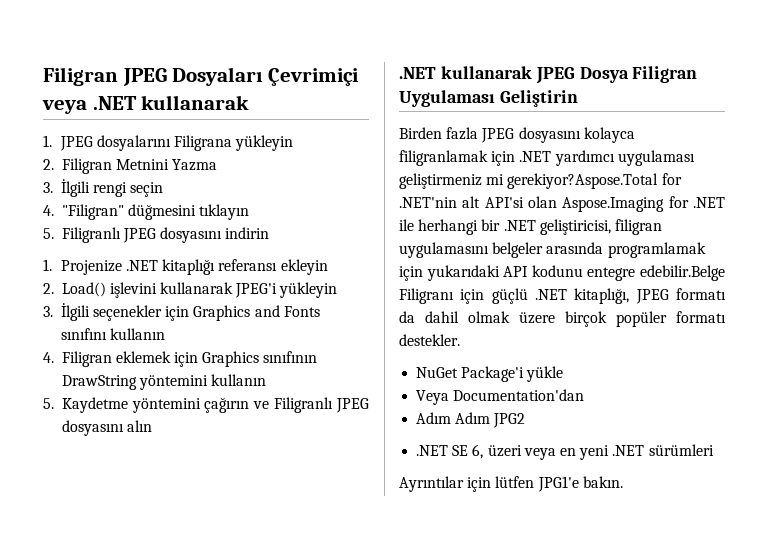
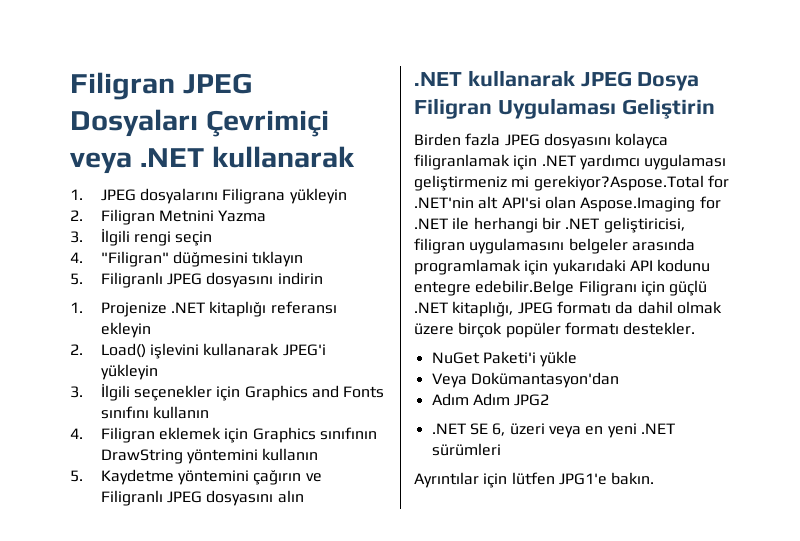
[461,366,525,382] Package'i -> [482,351,536,364] Paketi'i
[453,389,585,401] Documentation'dan -> [470,372,619,388] Dokümantasyon'dan

